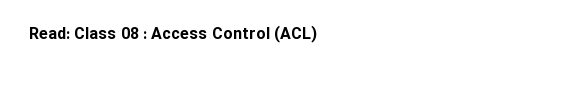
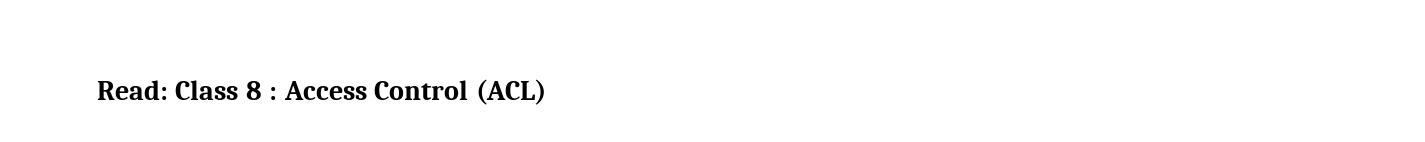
[120,27,139,39] 08 -> [245,81,262,100] 8

